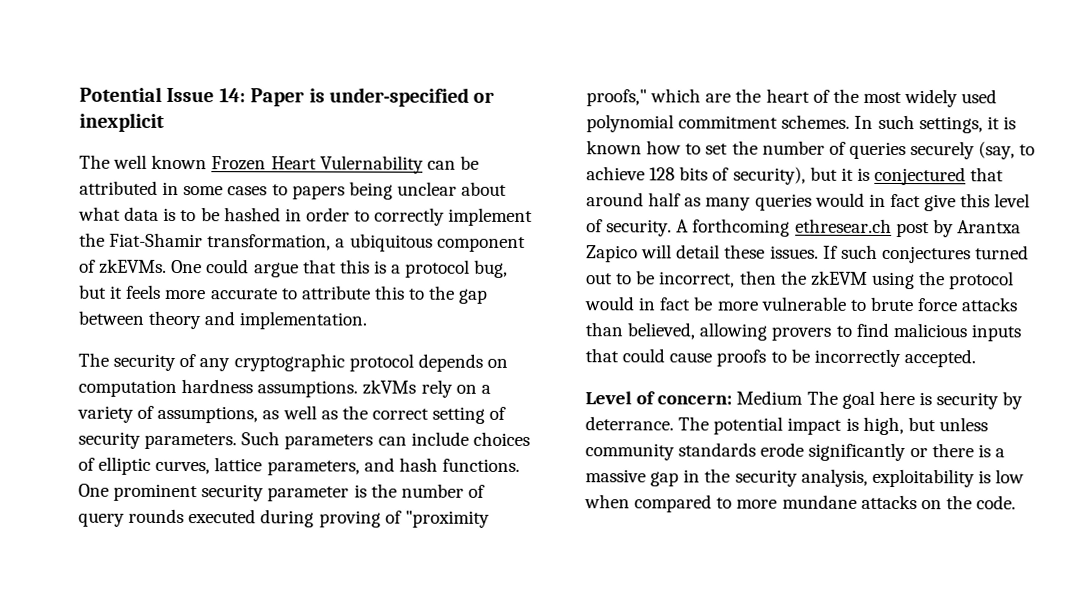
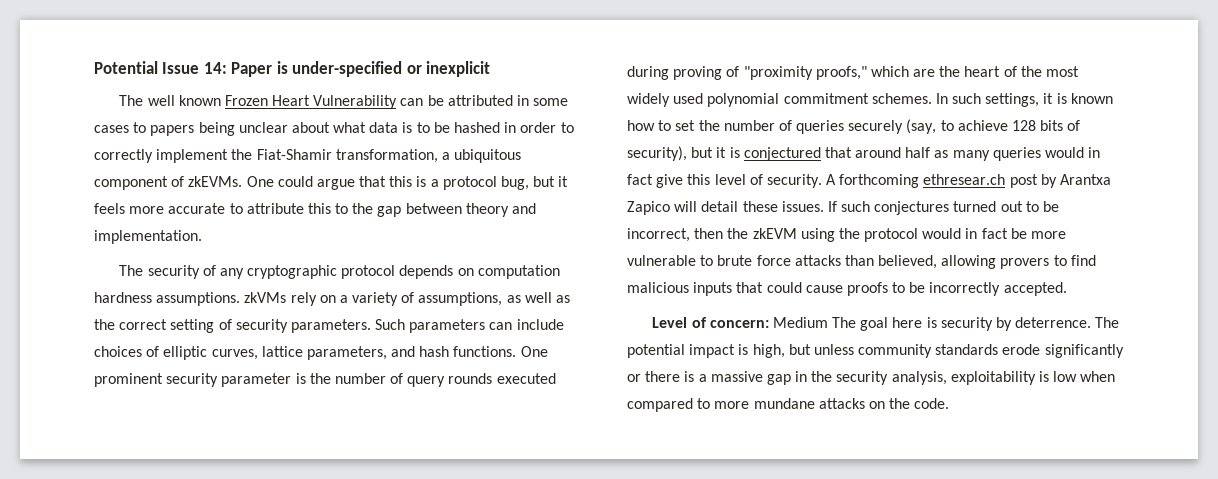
[319,155,424,174] Vulernability -> [313,95,398,109] Vulnerability
[585,416,674,431] deterrance. -> [1015,317,1092,328] deterrence.

